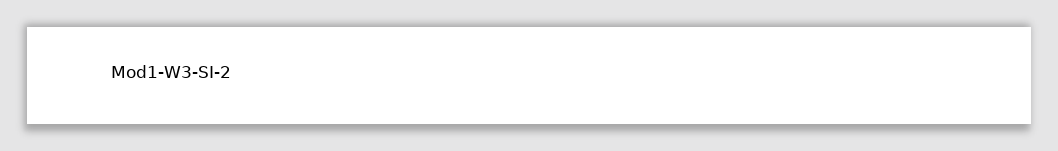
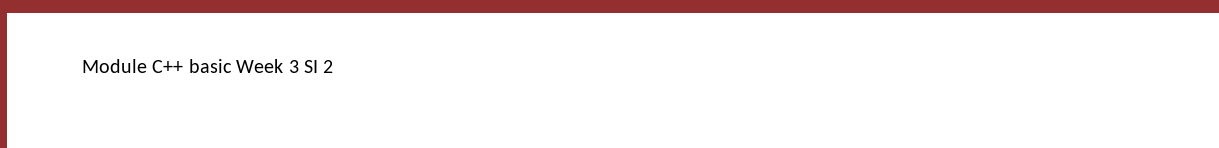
[111,65,231,78] Mod1-W3-SI-2 -> [82,59,334,73] Module C++ basic Week 3 SI 2

